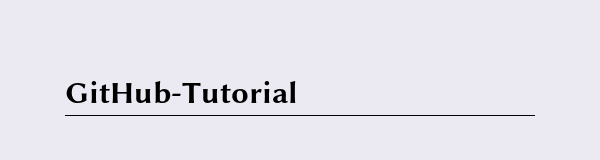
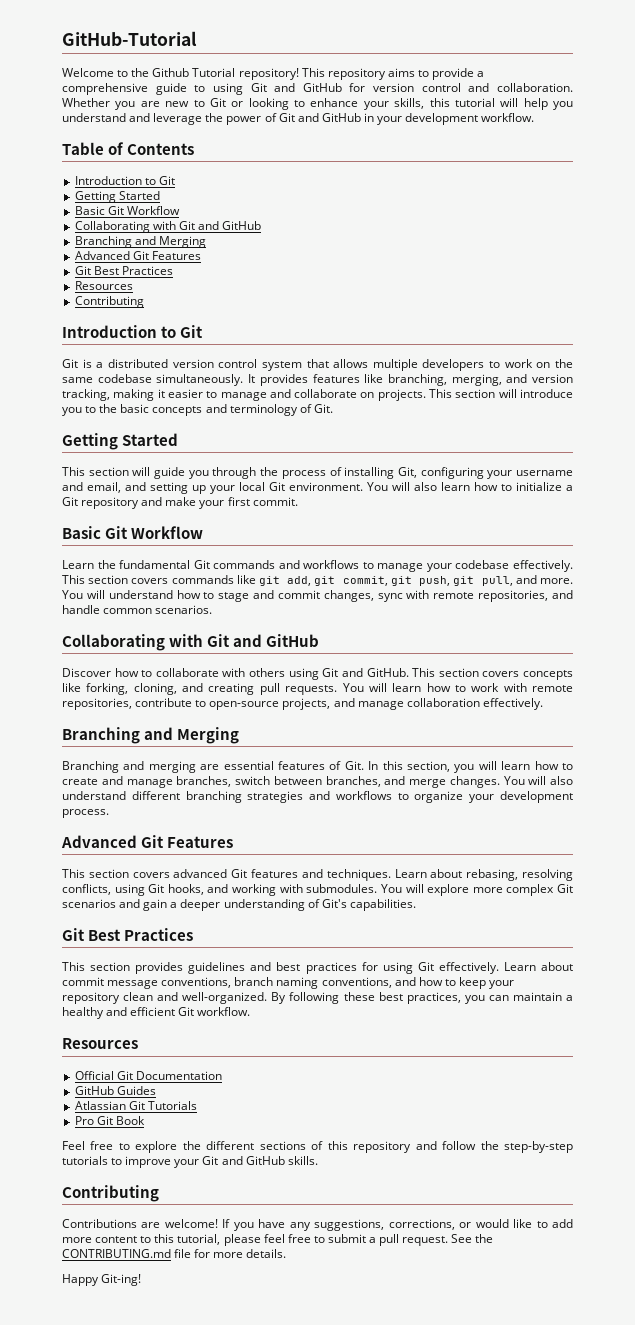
(298, 92) none -> [62,68,485,80] [62,83,573,95] [62,98,573,110] [62,113,535,125] [62,142,195,155] [74,176,175,185] [74,191,160,203] [74,206,180,215] [74,221,262,233] [74,236,206,248] [74,251,201,260] [74,266,173,275] [74,281,133,290] [74,296,144,308] [62,325,204,338] [62,359,574,371] [62,374,573,386] [62,389,574,401] [62,404,333,416] [62,433,179,450] [62,467,573,479] [62,482,573,494] [62,497,298,509] [62,526,204,539] [62,560,573,572] [62,575,574,586] [62,590,574,602] [62,605,213,614] [62,634,320,651] [62,668,574,680] [62,683,573,695] [62,698,543,710] [62,727,240,744] [62,761,573,773] [62,776,573,788] [62,791,573,803] [62,809,109,818] [61,835,234,848] [62,869,573,881] [62,884,574,896] [62,899,416,911] [62,928,194,941] [62,962,573,974] [62,977,515,989] [62,992,573,1004] [62,1007,251,1019] [62,1038,138,1049] [74,1071,222,1080] [74,1086,156,1095] [74,1101,197,1110] [74,1116,145,1125] [62,1141,573,1153] [62,1156,318,1168] [62,1185,159,1202] [62,1219,573,1231] [62,1234,494,1246] [62,1249,287,1258] [62,1274,142,1286] // Welcome to the Github Tutorial repository! This repository aims to provide a comprehensive guide to using Git and GitHub for version control and collaboration. Whether you are new to Git or looking to enhance your skills, this tutorial will help you understand and leverage the power of Git and GitHub in your development workflow. // Table of Contents // Introduction to Git // Getting Started // Basic Git Workflow // Collaborating with Git and GitHub // Branching and Merging // Advanced Git Features // Git Best Practices // Resources // Contributing // Introduction to Git // Git is a distributed version control system that allows multiple developers to work on the same codebase simultaneously. It provides features like branching, merging, and version tracking, making it easier to manage and collaborate on projects. This section will introduce you to the basic concepts and terminology of Git. // Getting Started // This section will guide you through the process of installing Git, configuring your username and email, and setting up your local Git environment. You will also learn how to initialize a Git repository and make your first commit. // Basic Git Workflow // Learn the fundamental Git commands and workflows to manage your codebase effectively. This section covers commands like git add, git commit, git push, git pull, and more. You will understand how to stage and commit changes, sync with remote repositories, and handle common scenarios. // Collaborating with Git and GitHub // Discover how to collaborate with others using Git and GitHub. This section covers concepts like forking, cloning, and creating pull requests. You will learn how to work with remote repositories, contribute to open-source projects, and manage collaboration effectively. // Branching and Merging // Branching and merging are essential features of Git. In this section, you will learn how to create and manage branches, switch between branches, and merge changes. You will also understand different branching strategies and workflows to organize your development process. // Advanced Git Features // This section covers advanced Git features and techniques. Learn about rebasing, resolving conflicts, using Git hooks, and working with submodules. You will explore more complex Git scenarios and gain a deeper understanding of Git's capabilities. // Git Best Practices // This section provides guidelines and best practices for using Git effectively. Learn about commit message conventions, branch naming conventions, and how to keep your repository clean and well-organized. By following these best practices, you can maintain a healthy and efficient Git workflow. // Resources // Official Git Documentation // GitHub Guides // Atlassian Git Tutorials // Pro Git Book // Feel free to explore the different sections of this repository and follow the step-by-step tutorials to improve your Git and GitHub skills. // Contributing // Contributions are welcome! If you have any suggestions, corrections, or would like to add more content to this tutorial, please feel free to submit a pull request. See the CONTRIBUTING.md file for more details. // Happy Git-ing!

